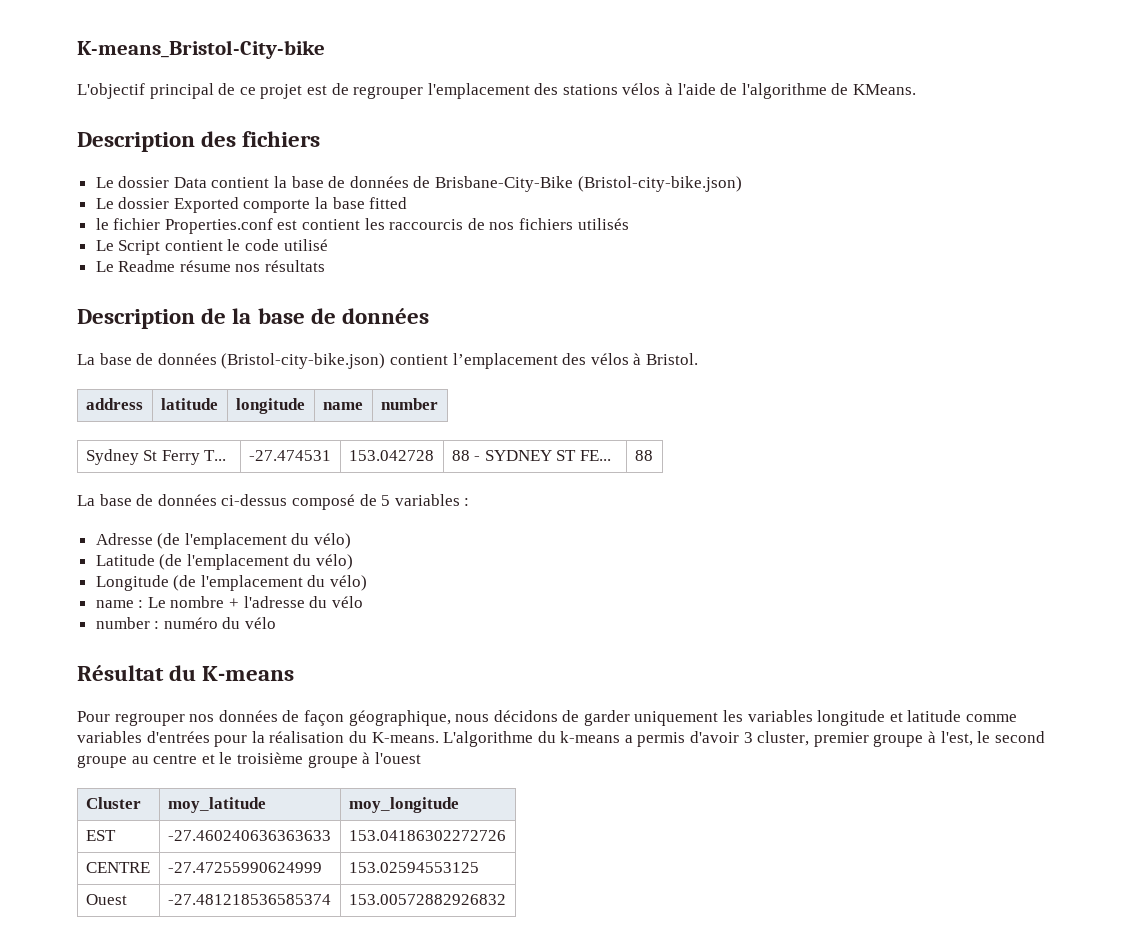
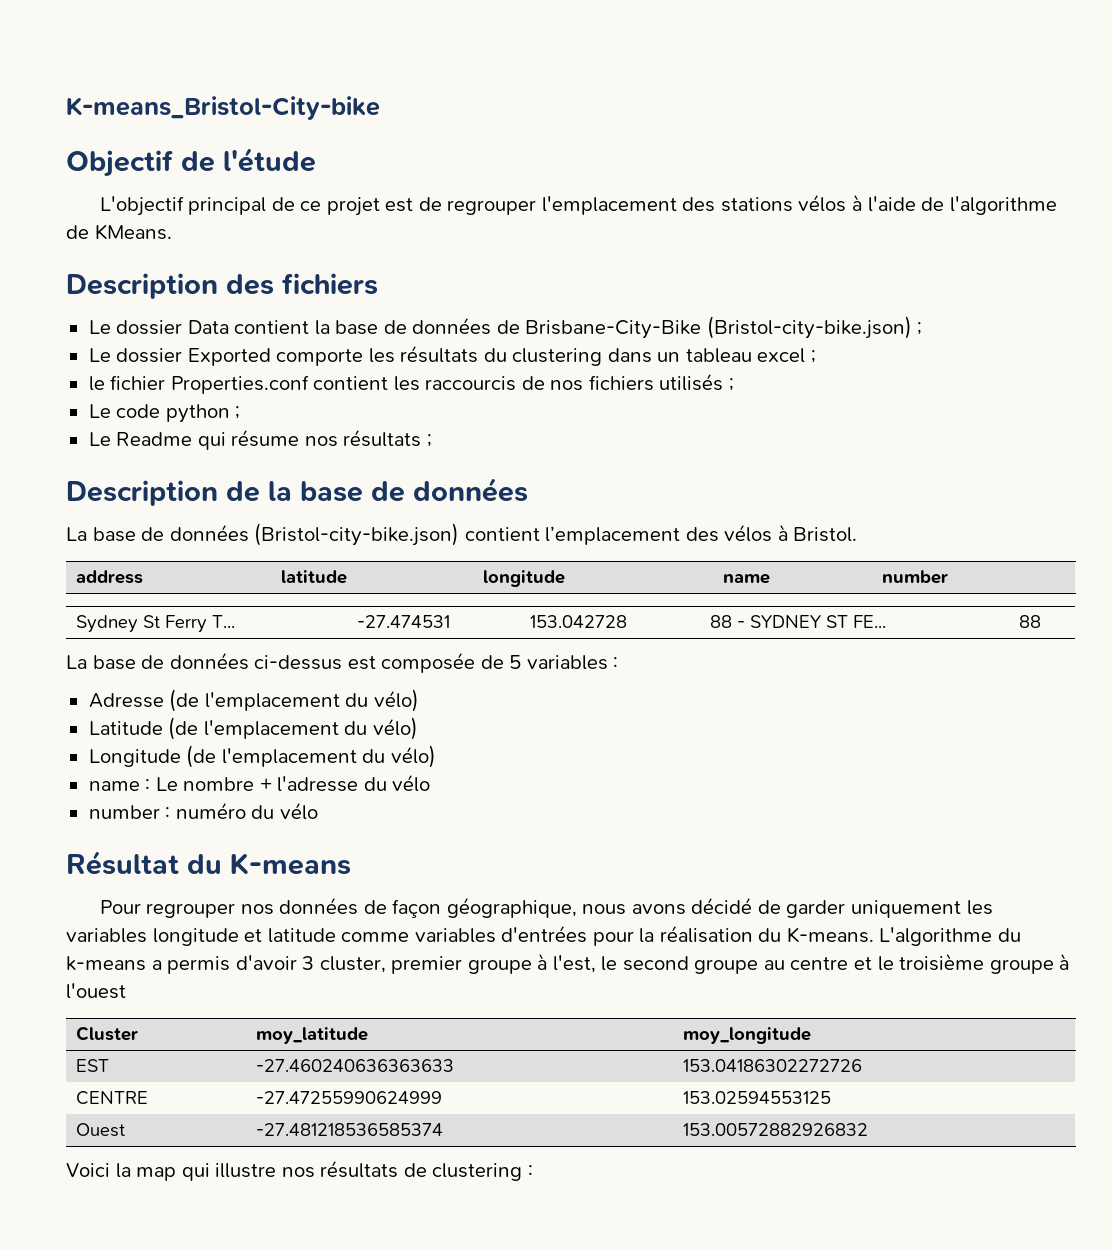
(325, 49) none -> [66,147,316,177] // Objectif de l'étude
(742, 184) none -> [917,322,923,335] ;
[315,197,408,209] la base fitted -> [368,345,816,366] les résultats du clustering dans un tableau excel ;
[277,220,298,230] est -> (309, 384) none
[95,239,328,255] // Le Script contient le code utilisé -> [728,378,734,391] [88,404,241,423] ; // Le code python ;
(176, 266) none -> [197,432,226,450] qui
(326, 266) none -> [426,434,432,447] ;
[291,494,355,510] composé -> [347,652,476,673] est composée
[493,710,558,722] décidons -> [631,897,753,915] avons décidé
(506, 899) none -> [66,1160,533,1181] // Voici la map qui illustre nos résultats de clustering :

